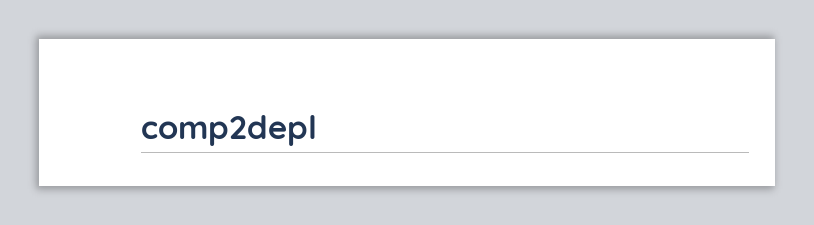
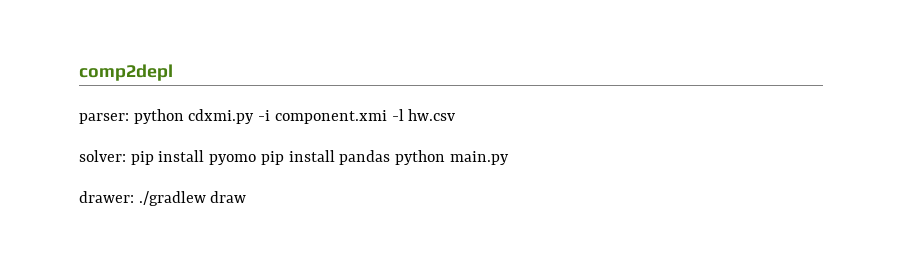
(317, 130) none -> [79,109,456,124] [79,150,509,165] [79,191,247,206] // parser: python cdxmi.py -i component.xmi -l hw.csv // solver: pip install pyomo pip install pandas python main.py // drawer: ./gradlew draw

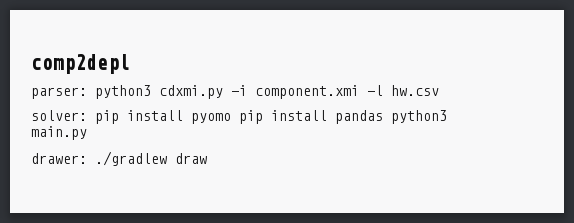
[133,109,184,124] python -> [95,85,151,99] python3
[395,150,446,165] python -> [391,110,447,124] python3

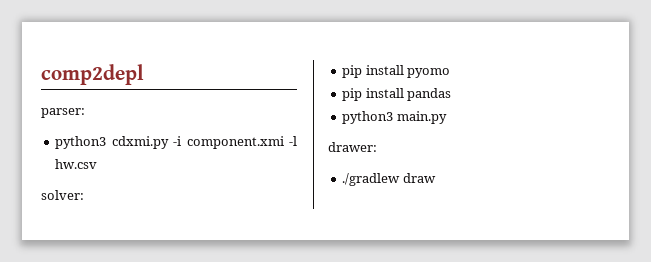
(87, 93) none -> (85, 113) //
(87, 115) none -> (84, 195) //
(231, 118) none -> (451, 73) //
(383, 117) none -> (452, 94) //
(87, 158) none -> (377, 147) //

